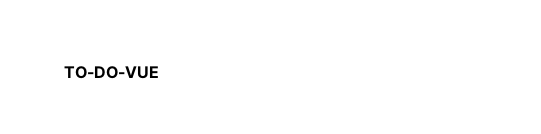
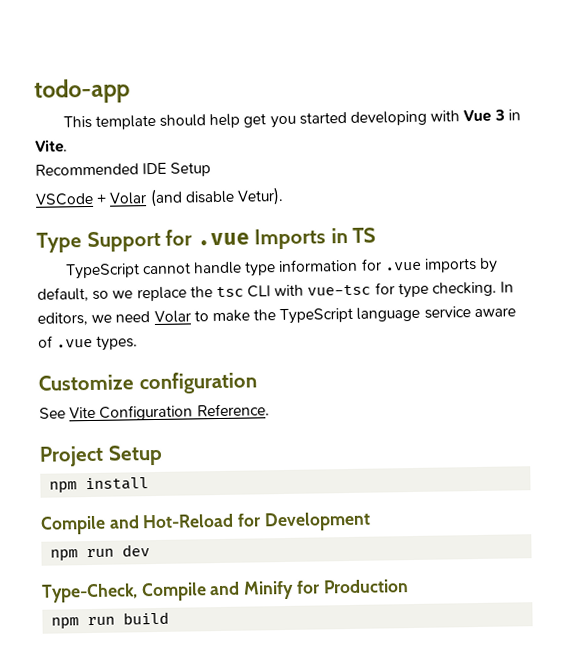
[64,66,159,79] TO-DO-VUE -> [34,78,130,104] [62,109,521,130] [35,139,68,153] [35,162,212,177] [35,186,284,208] [36,227,377,253] [64,257,499,280] [37,281,515,302] [37,306,516,326] [38,335,139,351] [38,371,257,395] [39,403,270,421] [39,444,163,467] [49,477,150,494] [40,511,371,535] [50,544,151,562] [41,579,409,603] [51,611,170,630] todo-app // This template should help get you started developing with Vue 3 in Vite. // Recommended IDE Setup // VSCode + Volar (and disable Vetur). // Type Support for .vue Imports in TS // TypeScript cannot handle type information for .vue imports by default, so we replace the tsc CLI with vue-tsc for type checking. In editors, we need Volar to make the TypeScript language service aware of .vue types. // Customize configuration // See Vite Configuration Reference. // Project Setup // npm install // Compile and Hot-Reload for Development // npm run dev // Type-Check, Compile and Minify for Production // npm run build

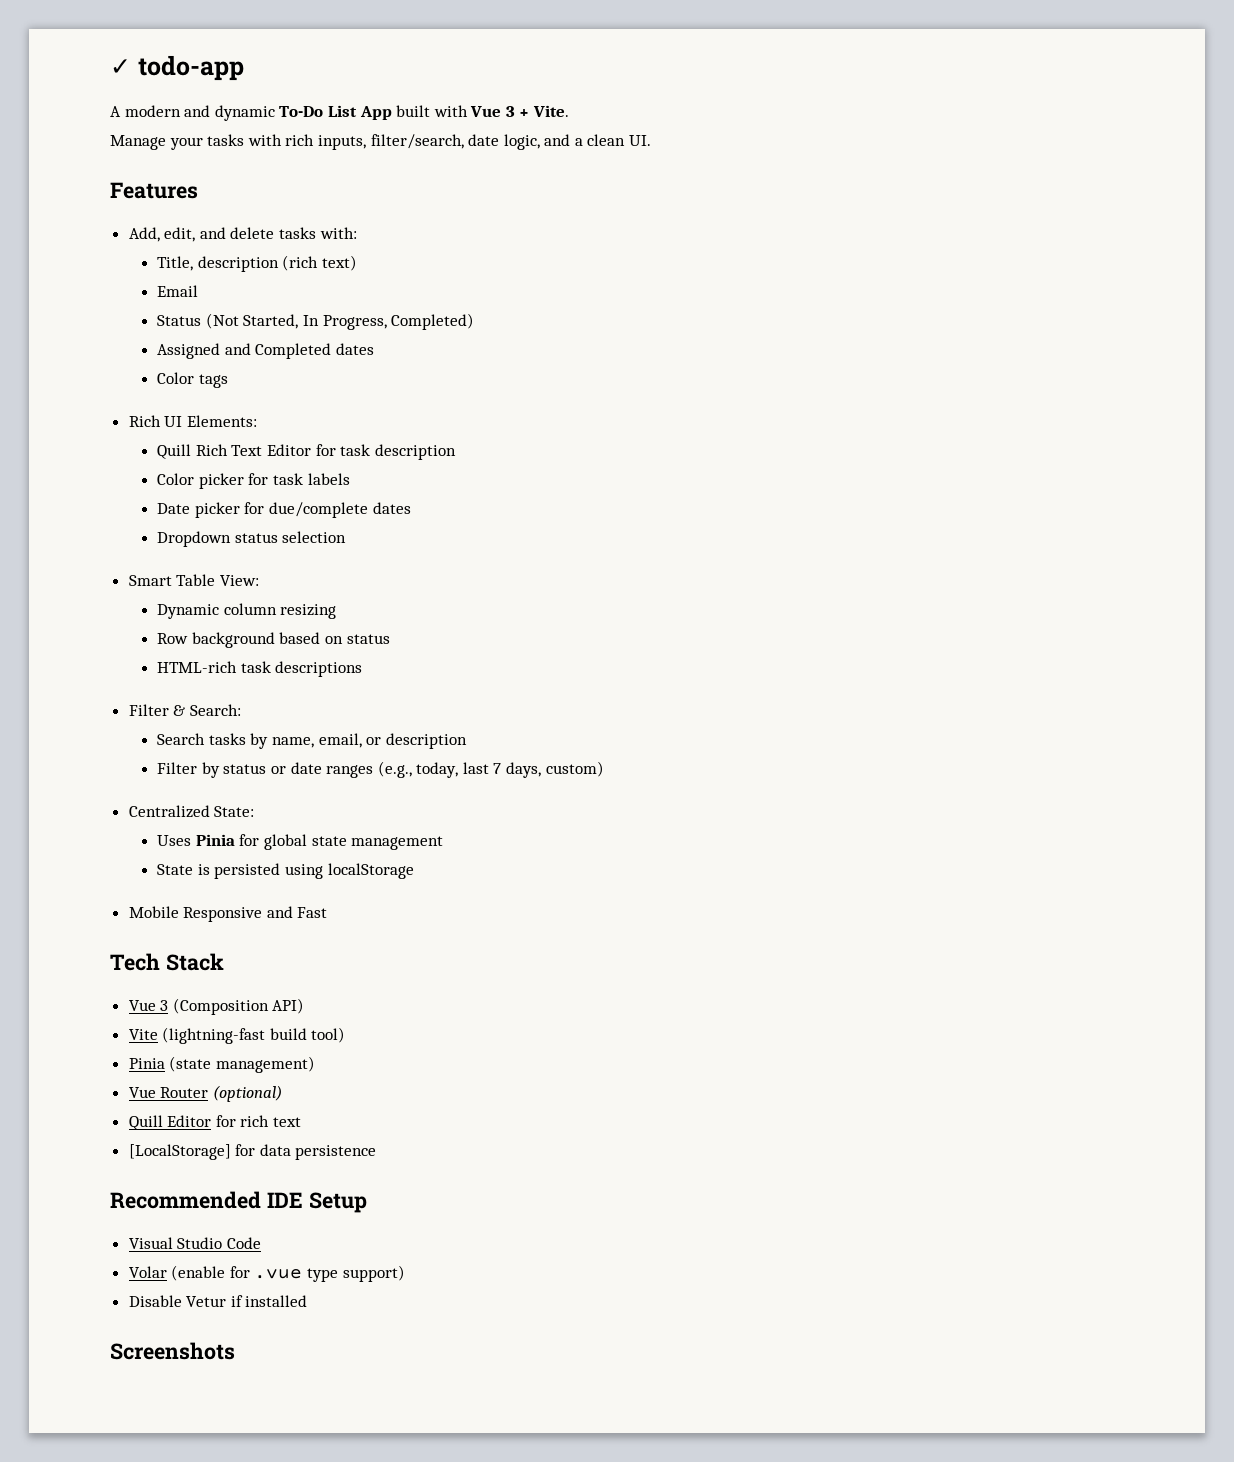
(34, 91) none -> [110,59,131,75] ✓
[62,110,427,130] This template should help get you started developing -> [110,105,431,121] A modern and dynamic To-Do List App built
[507,109,521,121] in -> [519,109,530,117] +
[35,162,212,177] [35,186,284,208] [36,227,377,253] [64,257,499,280] [37,281,515,302] [37,306,516,326] [38,335,139,351] [38,371,257,395] [39,403,270,421] [39,444,163,467] [49,477,150,494] [40,511,371,535] [50,544,151,562] [41,579,409,603] [51,611,170,630] Recommended IDE Setup // VSCode + Volar (and disable Vetur). // Type Support for .vue Imports in TS // TypeScript cannot handle type information for .vue imports by default, so we replace the tsc CLI with vue-tsc for type checking. In editors, we need Volar to make the TypeScript language service aware of .vue types. // Customize configuration // See Vite Configuration Reference. // Project Setup // npm install // Compile and Hot-Reload for Development // npm run dev // Type-Check, Compile and Minify for Production // npm run build -> [110,134,652,150] [110,182,198,199] [128,227,357,242] [157,255,357,272] [157,285,199,297] [157,313,475,330] [157,343,374,359] [157,372,228,388] [128,415,257,427] [157,444,456,460] [157,473,350,489] [157,502,411,518] [157,531,347,547] [128,574,259,586] [157,603,337,619] [157,632,390,648] [157,661,363,677] [128,704,241,716] [157,733,467,749] [157,761,604,778] [128,805,255,818] [157,834,444,850] [157,863,414,879] [128,906,328,922] [110,953,224,971] [128,998,305,1015] [128,1027,346,1044] [128,1056,315,1073] [128,1085,282,1102] [128,1115,302,1130] [128,1144,377,1160] [110,1191,367,1213] [128,1237,261,1249] [128,1265,405,1282] [128,1295,308,1307] [110,1342,235,1360] Manage your tasks with rich inputs, filter/search, date logic, and a clean UI. // Features // Add, edit, and delete tasks with: // Title, description (rich text) // Email // Status (Not Started, In Progress, Completed) // Assigned and Completed dates // Color tags // Rich UI Elements: // Quill Rich Text Editor for task description // Color picker for task labels // Date picker for due/complete dates // Dropdown status selection // Smart Table View: // Dynamic column resizing // Row background based on status // HTML-rich task descriptions // Filter & Search: // Search tasks by name, email, or description // Filter by status or date ranges (e.g., today, last 7 days, custom) // Centralized State: // Uses Pinia for global state management // State is persisted using localStorage // Mobile Responsive and Fast // Tech Stack // Vue 3 (Composition API) // Vite (lightning-fast build tool) // Pinia (state management) // Vue Router (optional) // Quill Editor for rich text // [LocalStorage] for data persistence // Recommended IDE Setup // Visual Studio Code // Volar (enable for .vue type support) // Disable Vetur if installed // Screenshots

